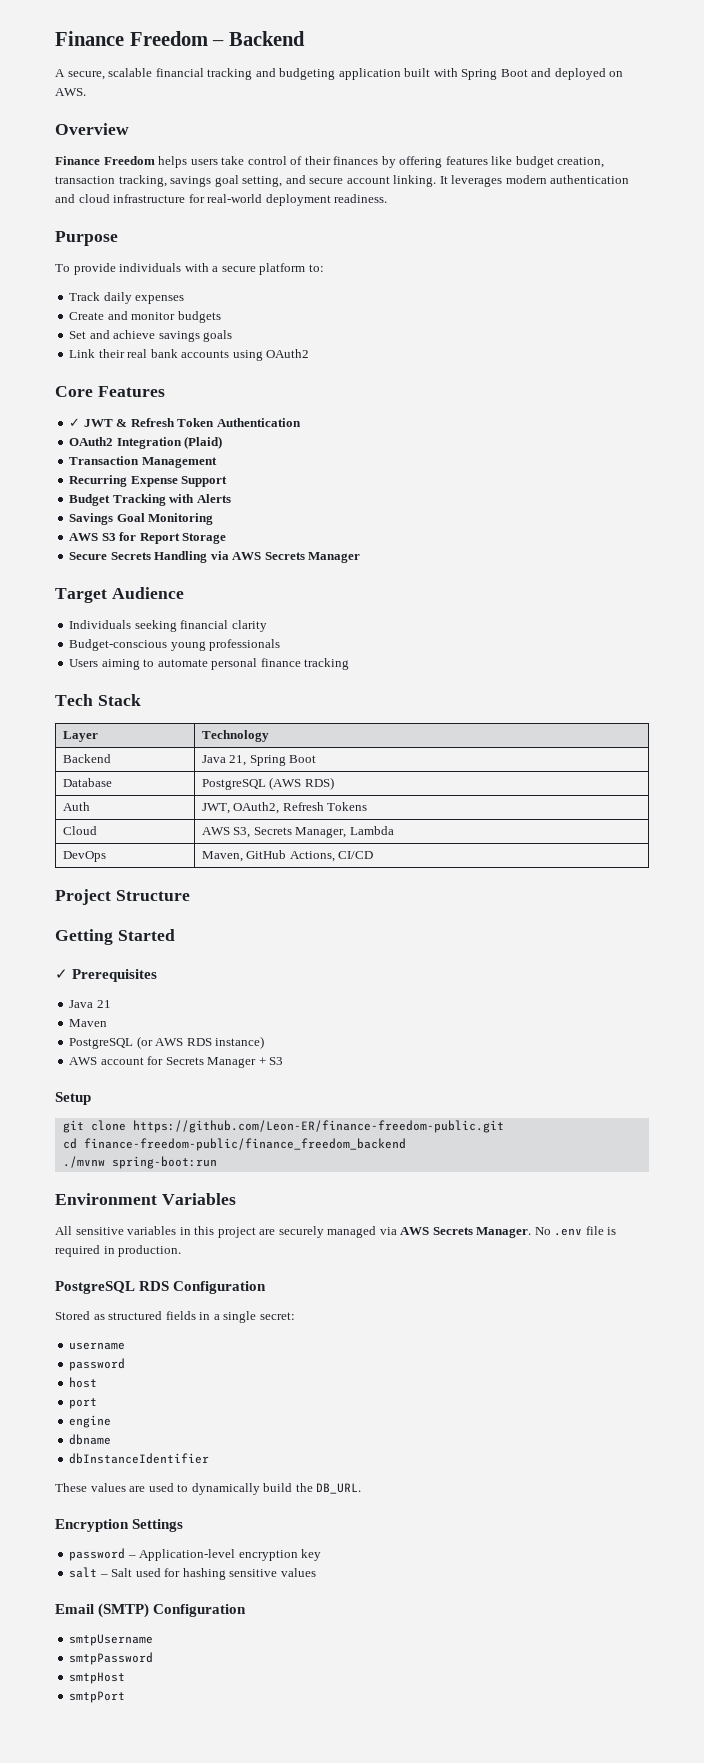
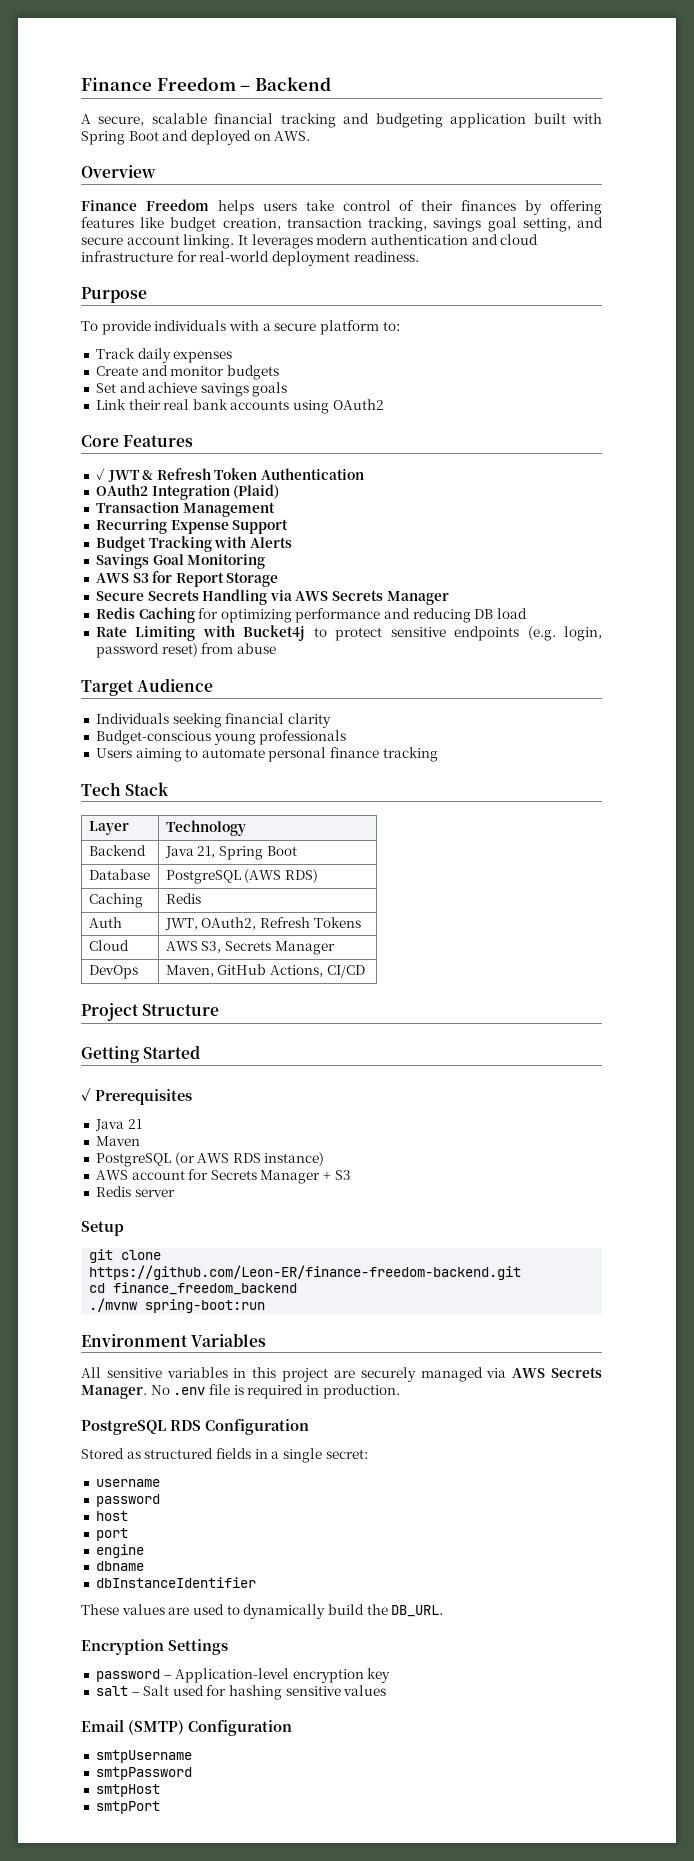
(361, 557) none -> [95,607,528,623] [95,625,602,641] [95,643,276,658] // Redis Caching for optimizing performance and reducing DB load // Rate Limiting with Bucket4j to protect sensitive endpoints (e.g. login, password reset) from abuse
(334, 783) none -> [88,893,143,908] [165,893,201,904] // Caching | Redis
[295,826,394,838] Manager, Lambda -> [274,941,335,955] Manager
(284, 1061) none -> [95,1186,175,1197] // Redis server
[132,1120,504,1133] https://github.com/Leon-ER/finance-freedom-public.git -> [89,1265,522,1280] https://github.com/Leon-ER/finance-freedom-backend.git
[83,1138,406,1151] finance-freedom-public/finance_freedom_backend -> [113,1282,298,1295] finance_freedom_backend

